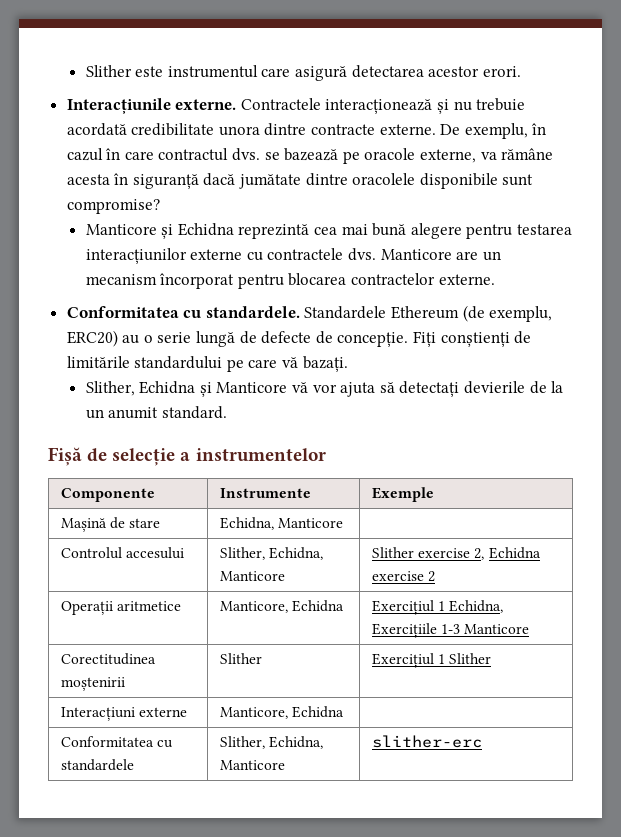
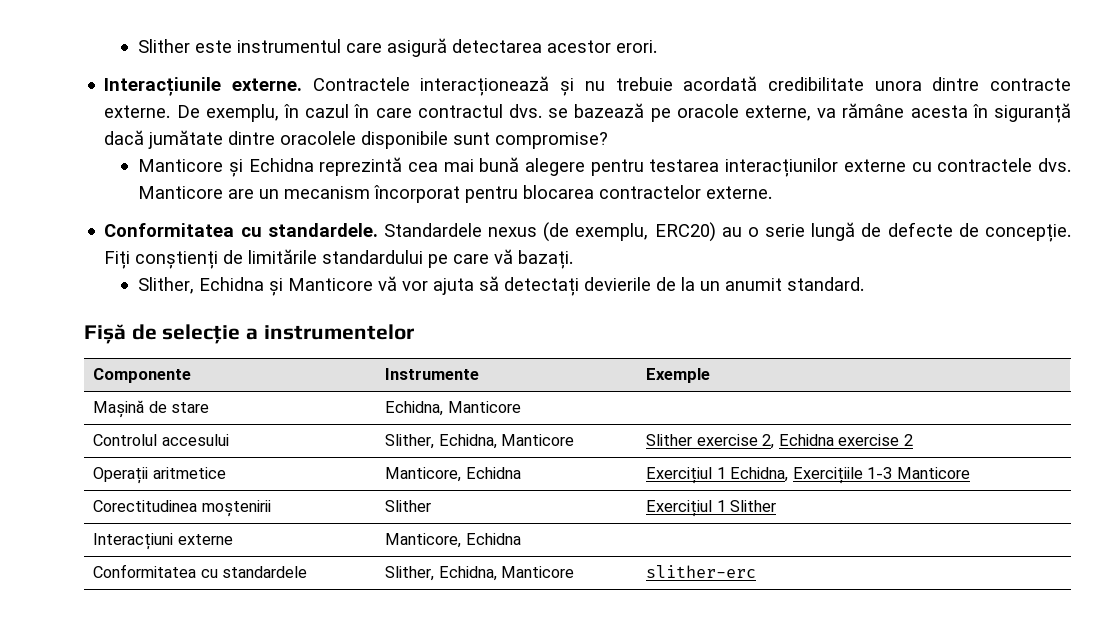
[391,306,460,319] Ethereum -> [488,227,538,237] nexus

